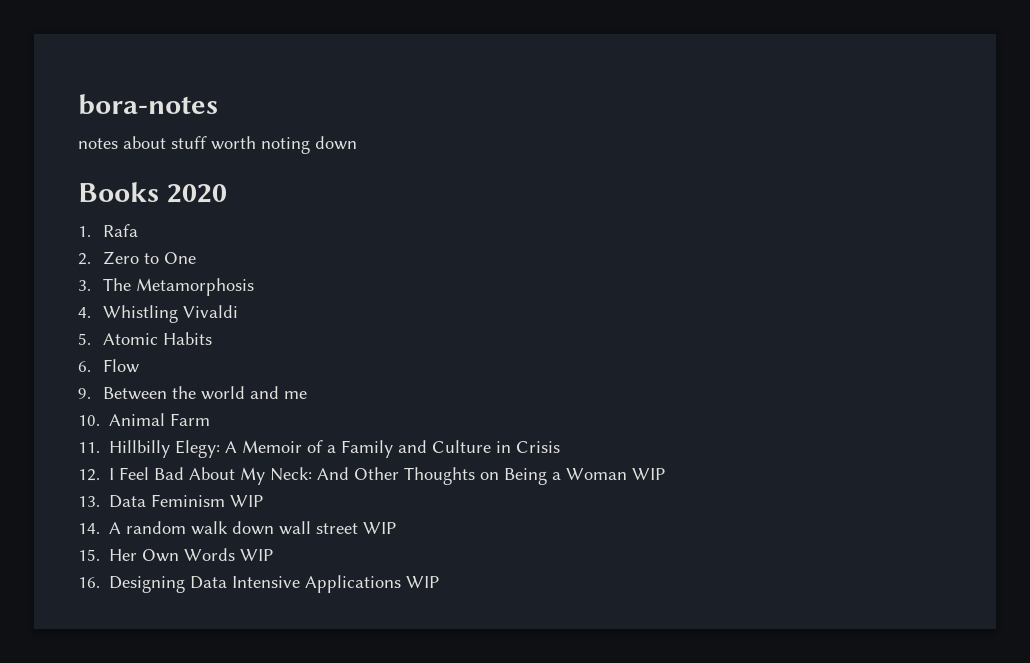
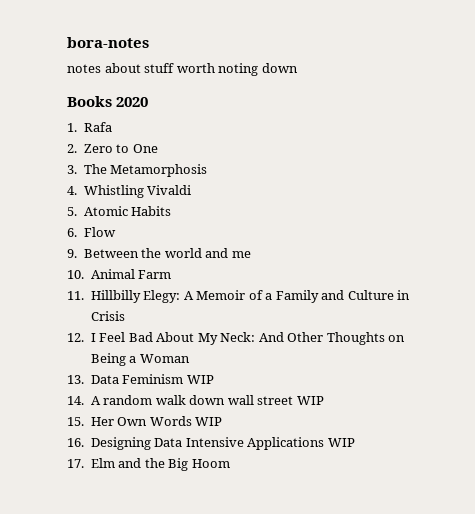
[632,468,666,480] WIP -> (190, 358) none
(440, 582) none -> [67,458,230,471] // 17. Elm and the Big Hoom

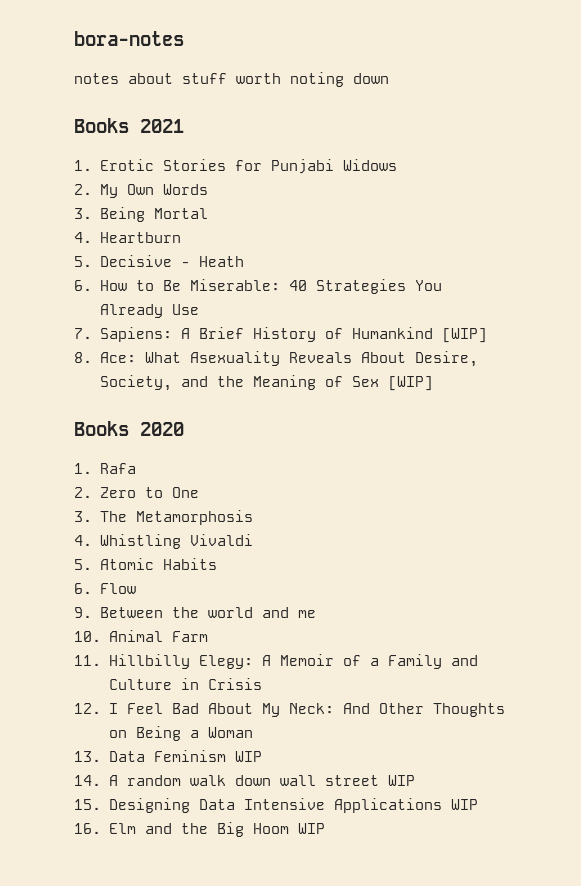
(298, 68) none -> [74,118,184,133] [74,159,397,174] [74,184,208,198] [74,207,208,222] [74,232,181,243] [74,255,244,267] [74,279,442,294] [99,304,199,318] [74,327,487,343] [74,351,478,367] [99,375,433,391] // Books 2021 // 1. Erotic Stories for Punjabi Widows // 2. My Own Words // 3. Being Mortal // 4. Heartburn // 5. Decisive - Heath // 6. How to Be Miserable: 40 Strategies You Already Use // 7. Sapiens: A Brief History of Humankind [WIP] // 8. Ace: What Asexuality Reveals About Desire, Society, and the Meaning of Sex [WIP]
[90,416,223,426] [67,438,84,447] Her Own Words WIP // 16. -> (101, 804) none
[67,459,84,468] 17. -> [74,823,101,834] 16.
(230, 463) none -> [297,823,325,834] WIP

